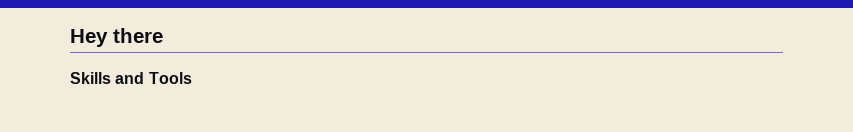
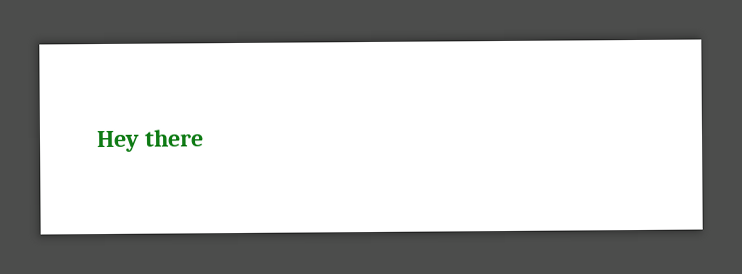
[70,72,192,84] // Skills and Tools -> (205, 138) none

